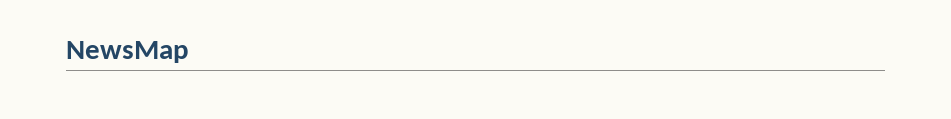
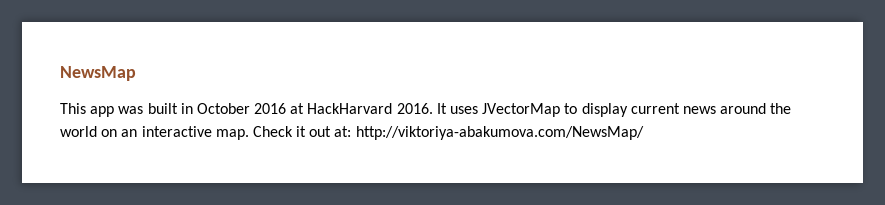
(189, 52) none -> [60,103,792,117] [60,126,644,140] // This app was built in October 2016 at HackHarvard 2016. It uses JVectorMap to display current news around the world on an interactive map. Check it out at: http://viktoriya-abakumova.com/NewsMap/

